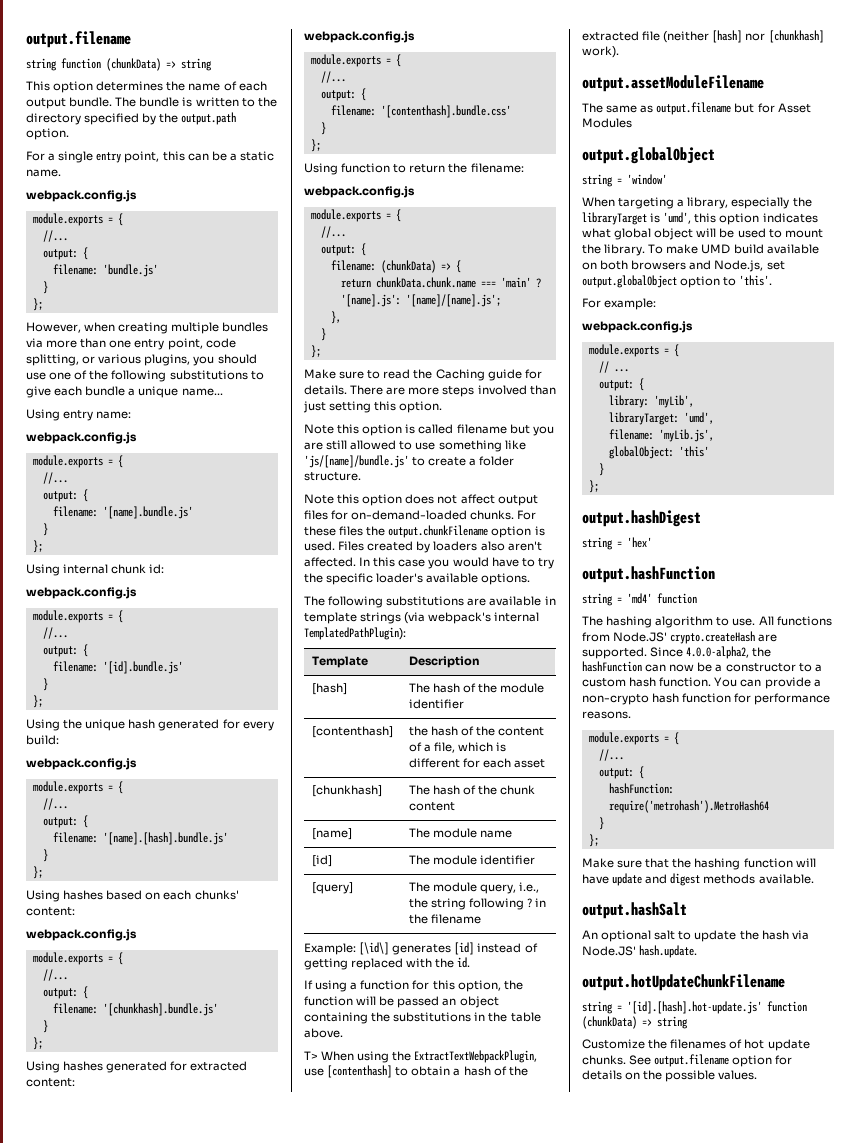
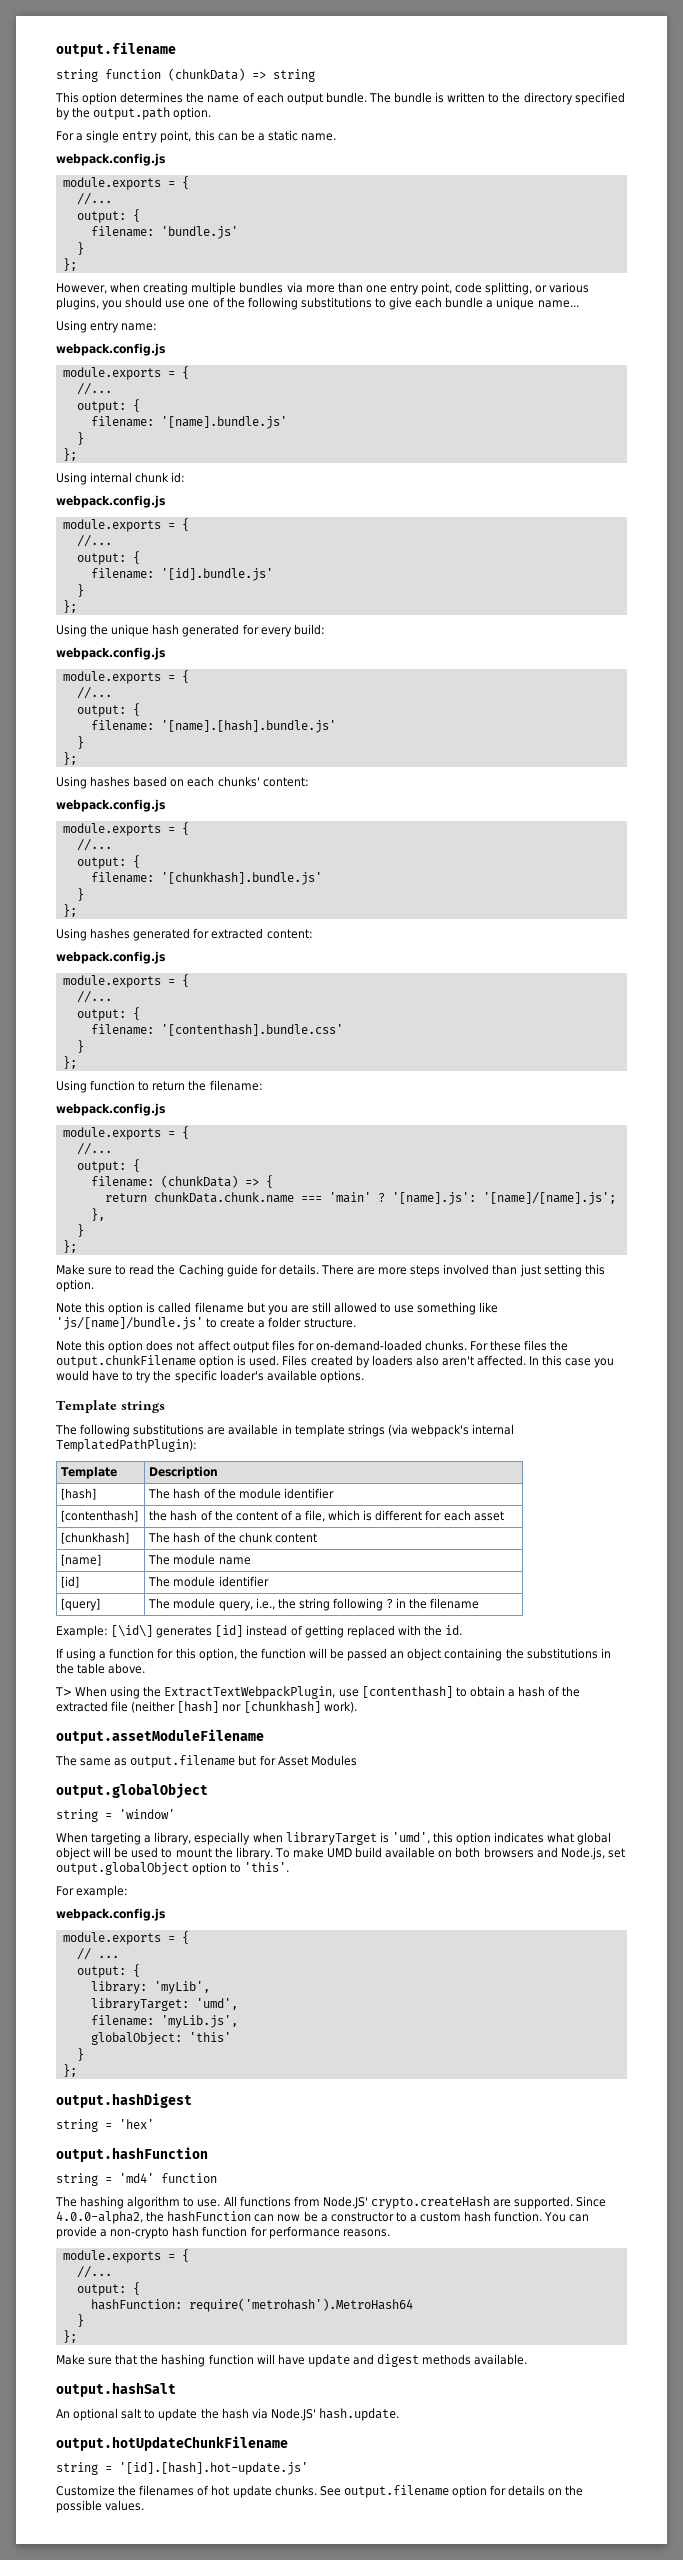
(531, 579) none -> [56,1400,165,1413] // Template strings
[792,197,812,207] the -> [252,1832,283,1843] when
[767,1001,807,1012] [582,1016,688,1029] function (chunkData) => string -> (308, 2468) none

